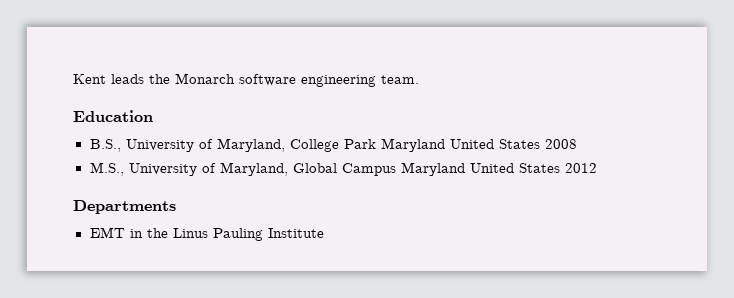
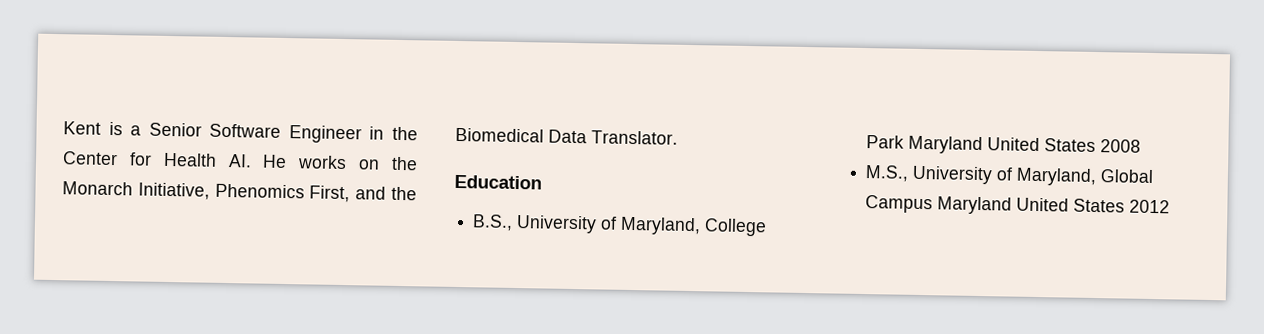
[111,73,419,87] leads the Monarch software engineering team. -> [108,121,418,144] [62,151,418,171] [62,181,418,203] [455,127,678,145] is a Senior Software Engineer in the Center for Health AI. He works on the Monarch Initiative, Phenomics First, and the Biomedical Data Translator.
[73,200,176,214] [89,227,324,241] // Departments // EMT in the Linus Pauling Institute -> (1171, 206) none

